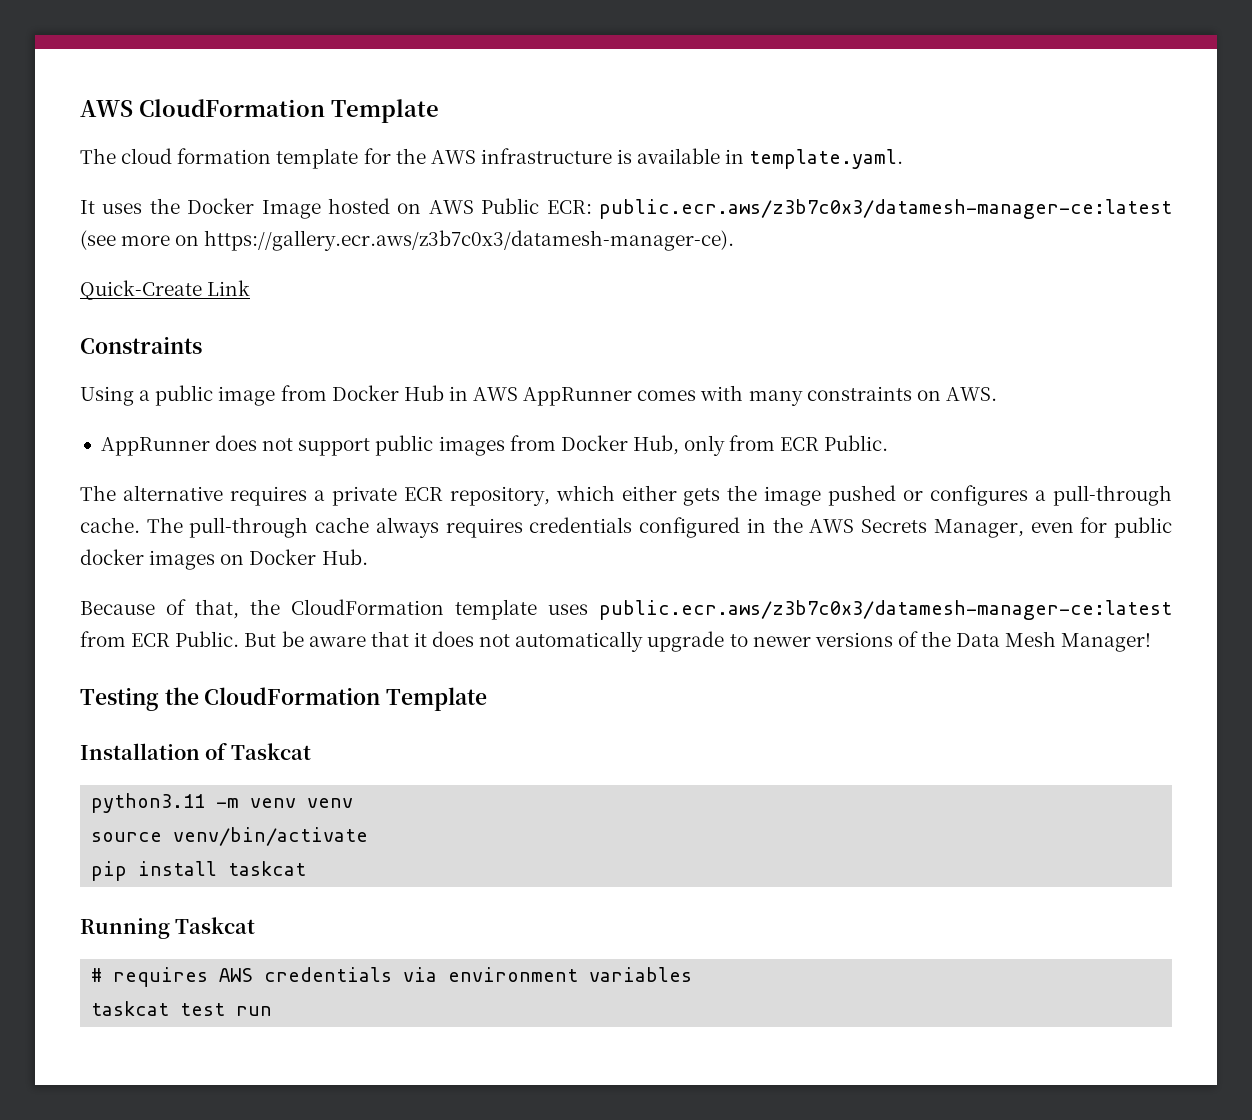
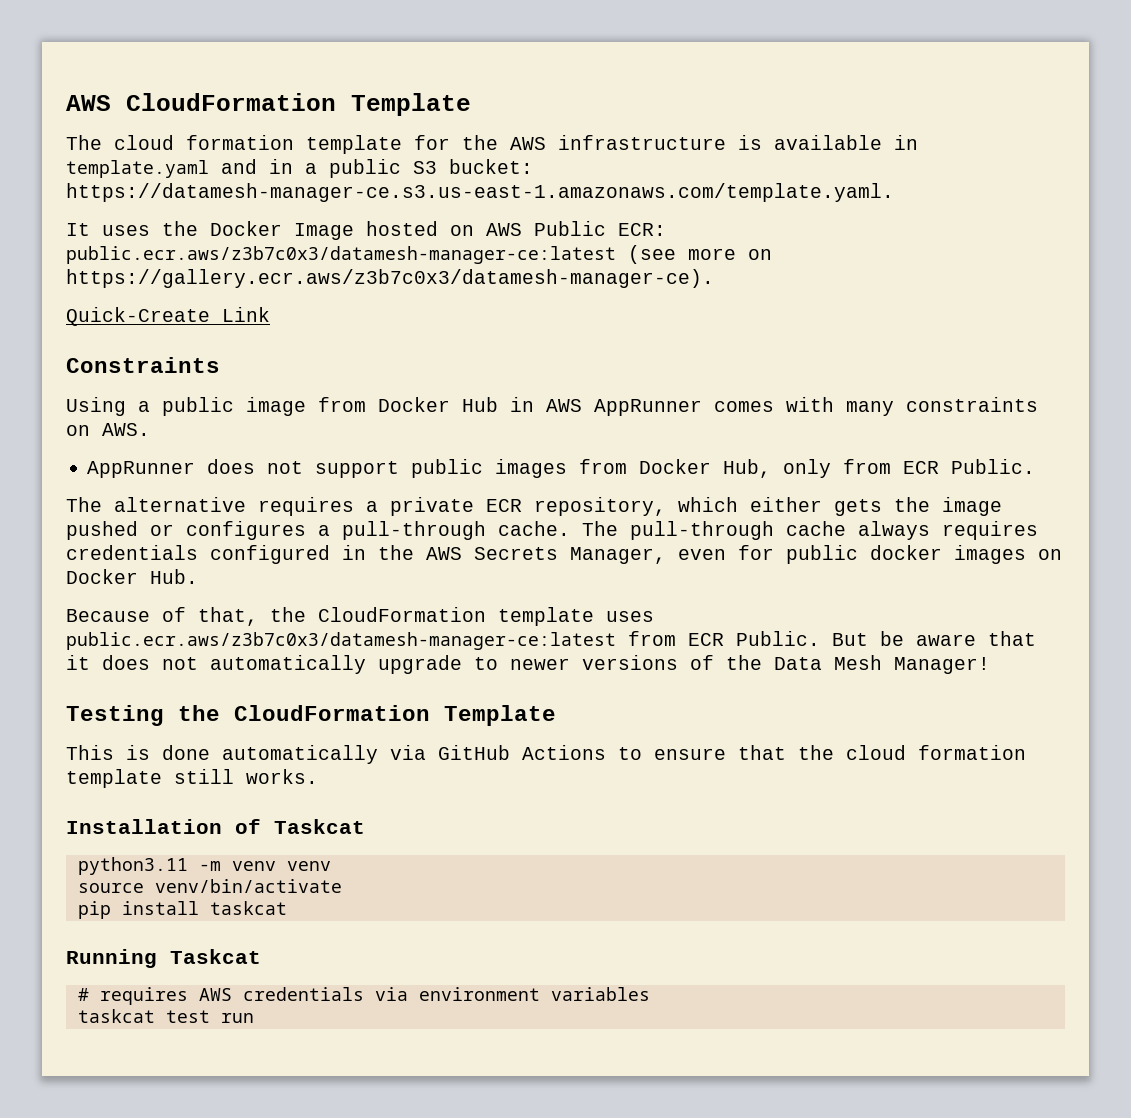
[749,149,904,169] template.yaml. -> [66,159,533,178] [66,183,894,202] template.yaml and in a public S3 bucket: https://datamesh-manager-ce.s3.us-east-1.amazonaws.com/template.yaml.
(488, 699) none -> [66,745,1026,764] [66,769,318,788] // This is done automatically via GitHub Actions to ensure that the cloud formation template still works.

